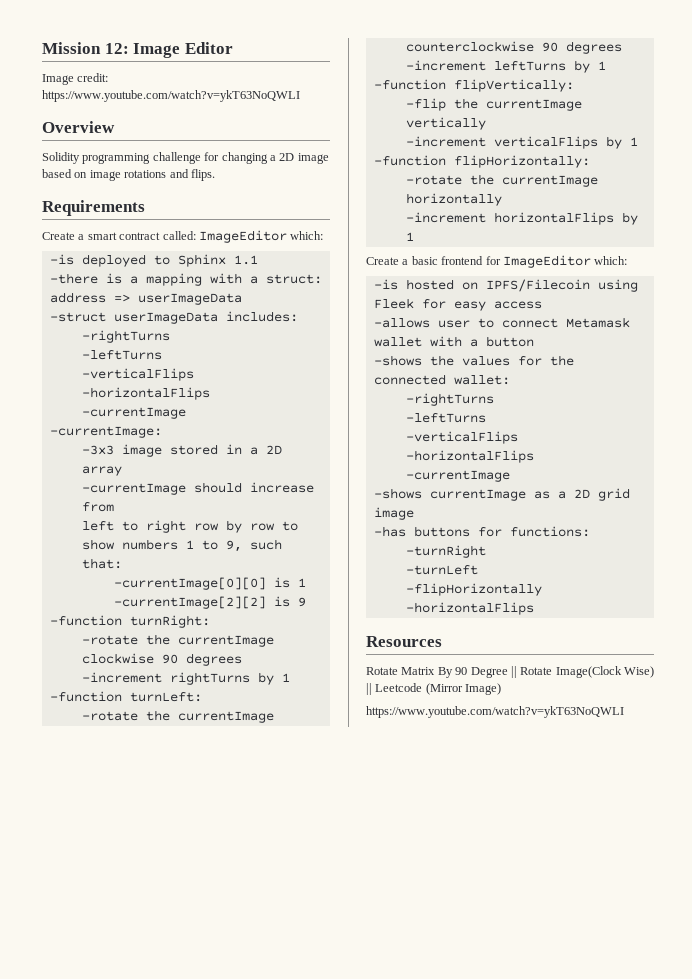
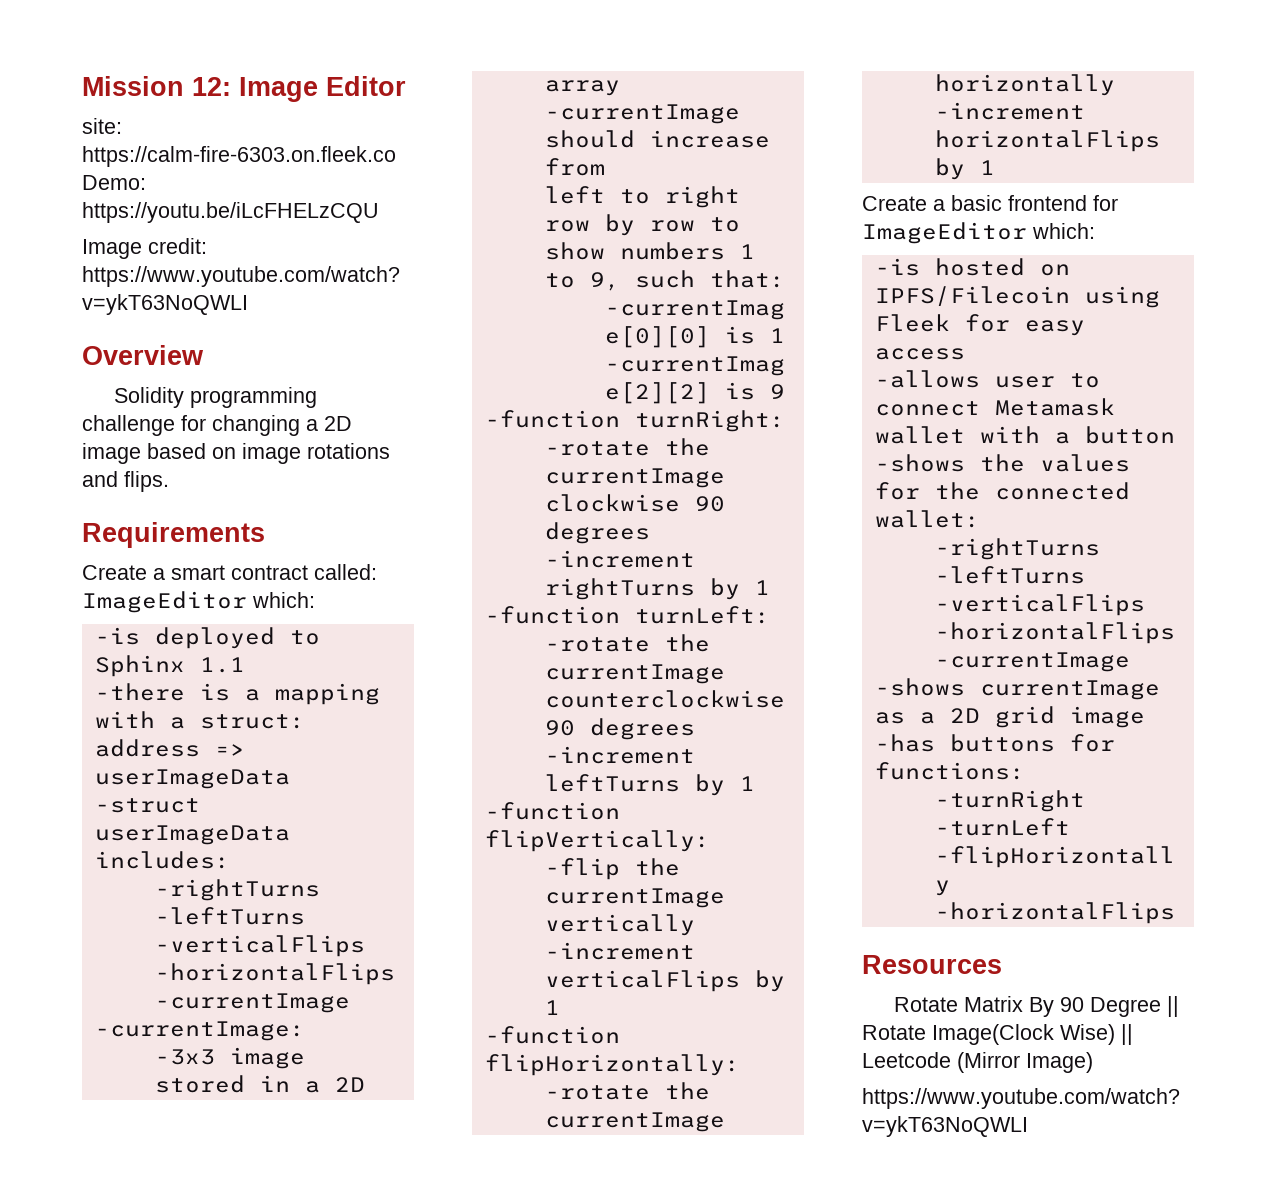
(233, 48) none -> [82,118,122,134] [82,146,396,167] [82,175,146,190] [82,202,379,223] // site: https://calm-fire-6303.on.fleek.co Demo: https://youtu.be/iLcFHELzCQU

